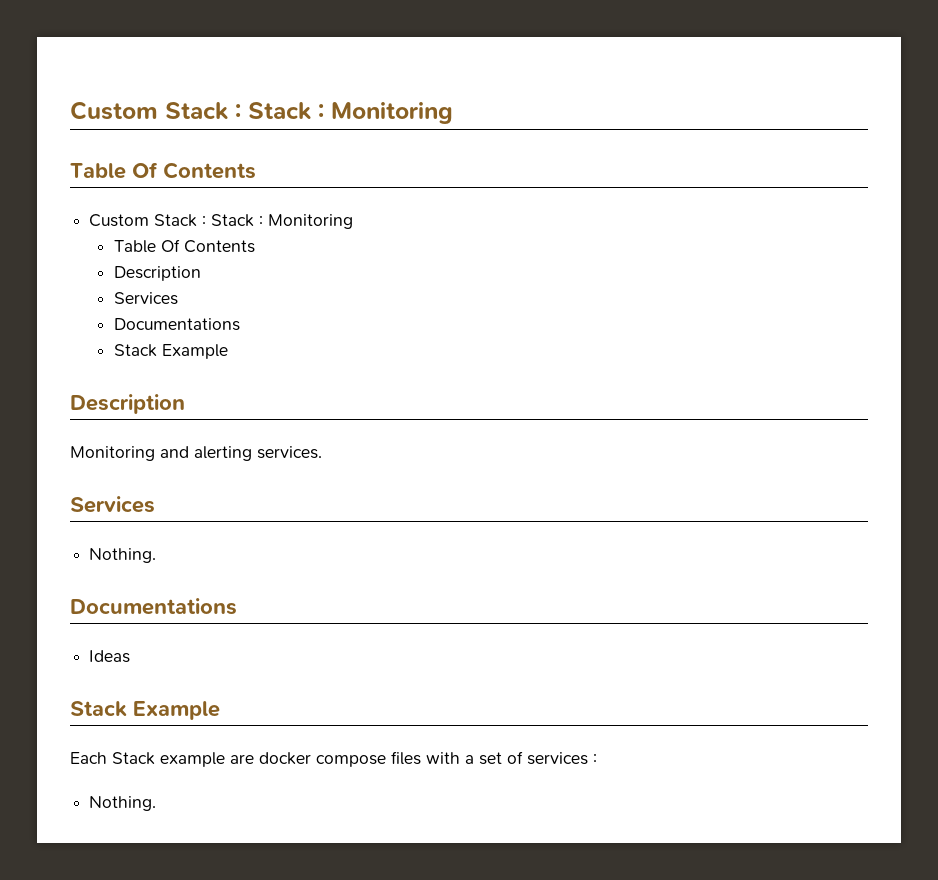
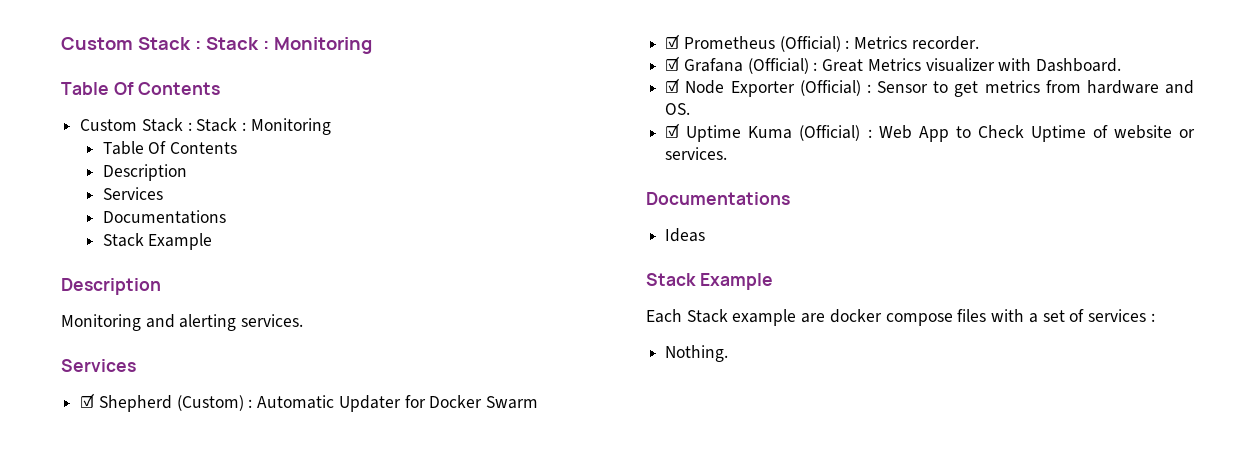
[89,548,157,563] Nothing. -> [80,393,539,412] [665,34,979,52] [665,56,1122,74] [665,78,1194,97] [665,103,691,115] [665,123,1195,142] [665,147,728,160] ☑ Shepherd (Custom) : Automatic Updater for Docker Swarm // ☑ Prometheus (Official) : Metrics recorder. // ☑ Grafana (Official) : Great Metrics visualizer with Dashboard. // ☑ Node Exporter (Official) : Sensor to get metrics from hardware and OS. // ☑ Uptime Kuma (Official) : Web App to Check Uptime of website or services.

